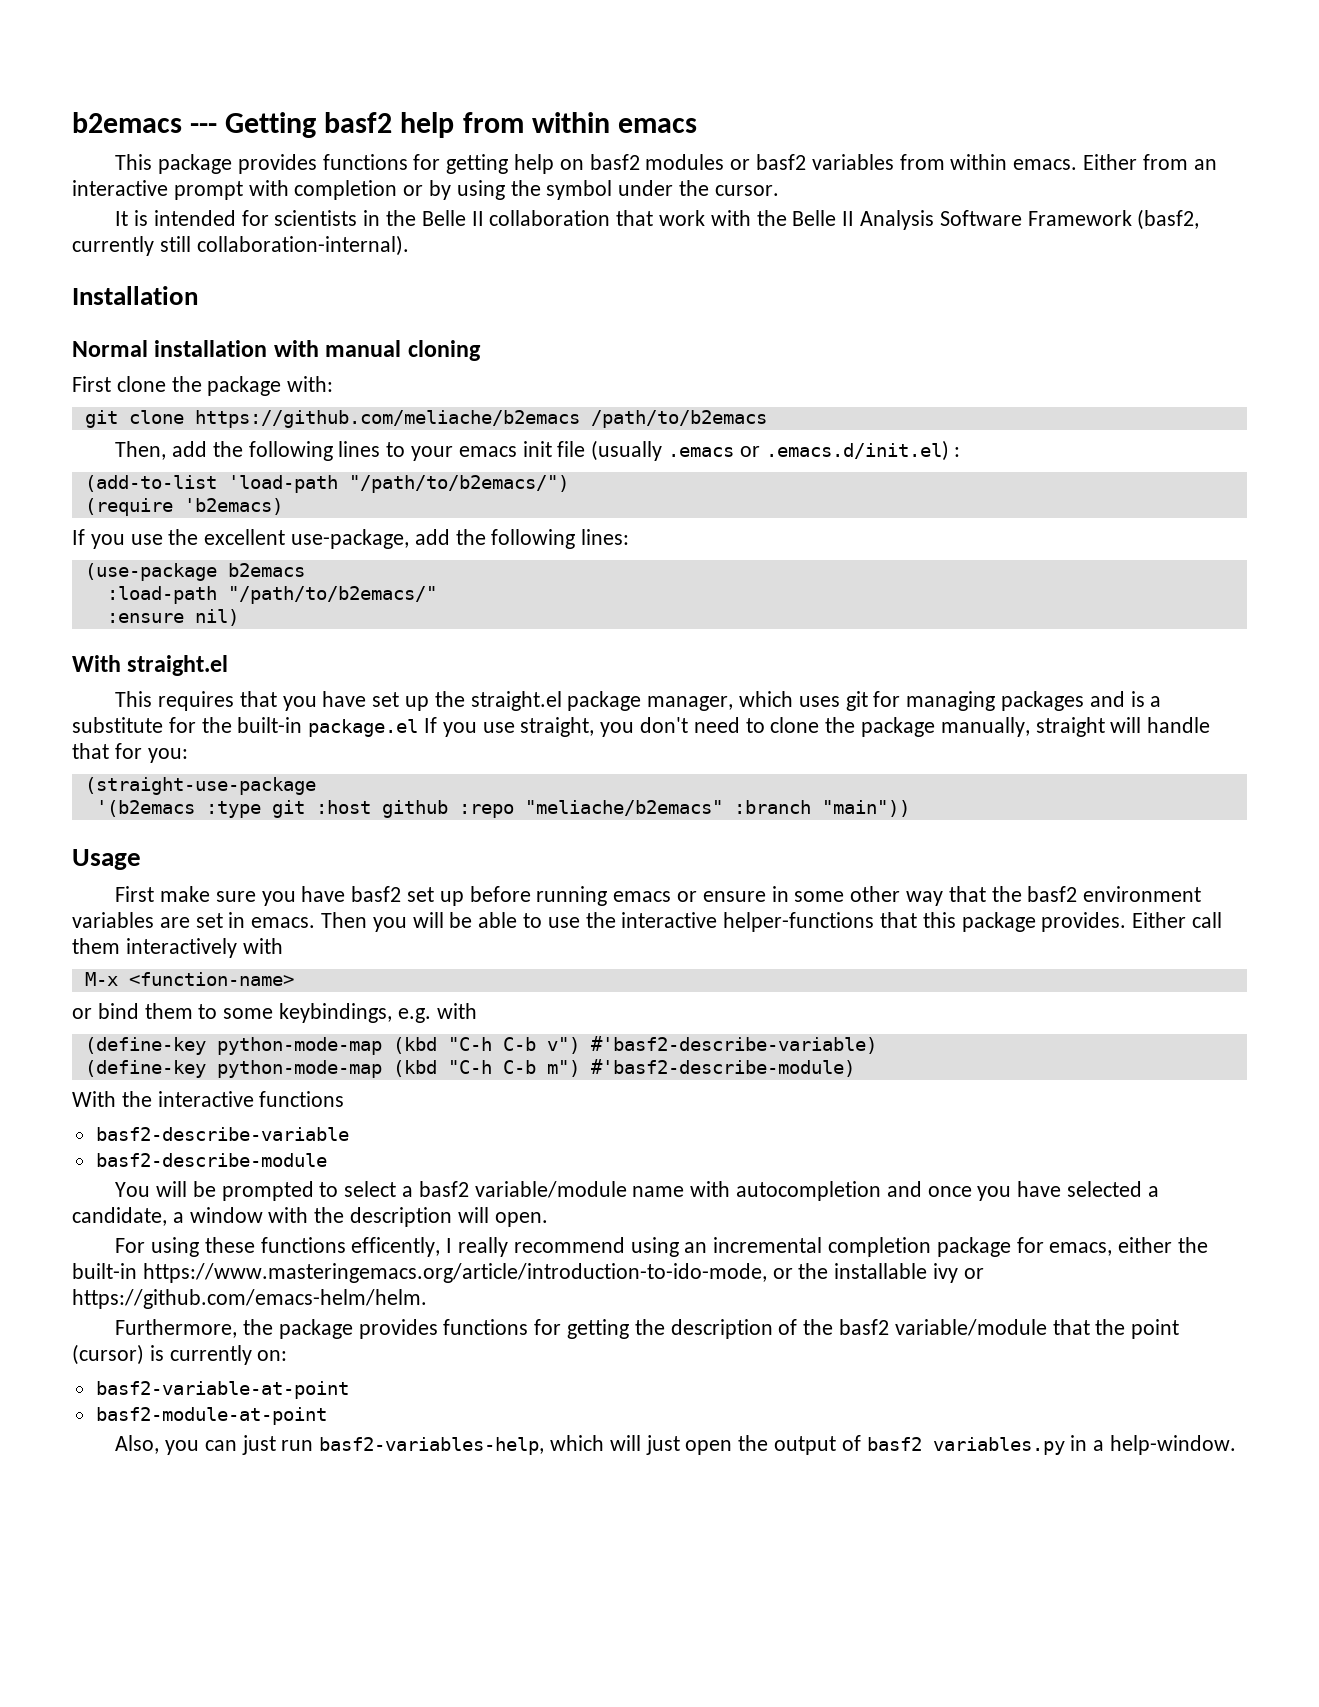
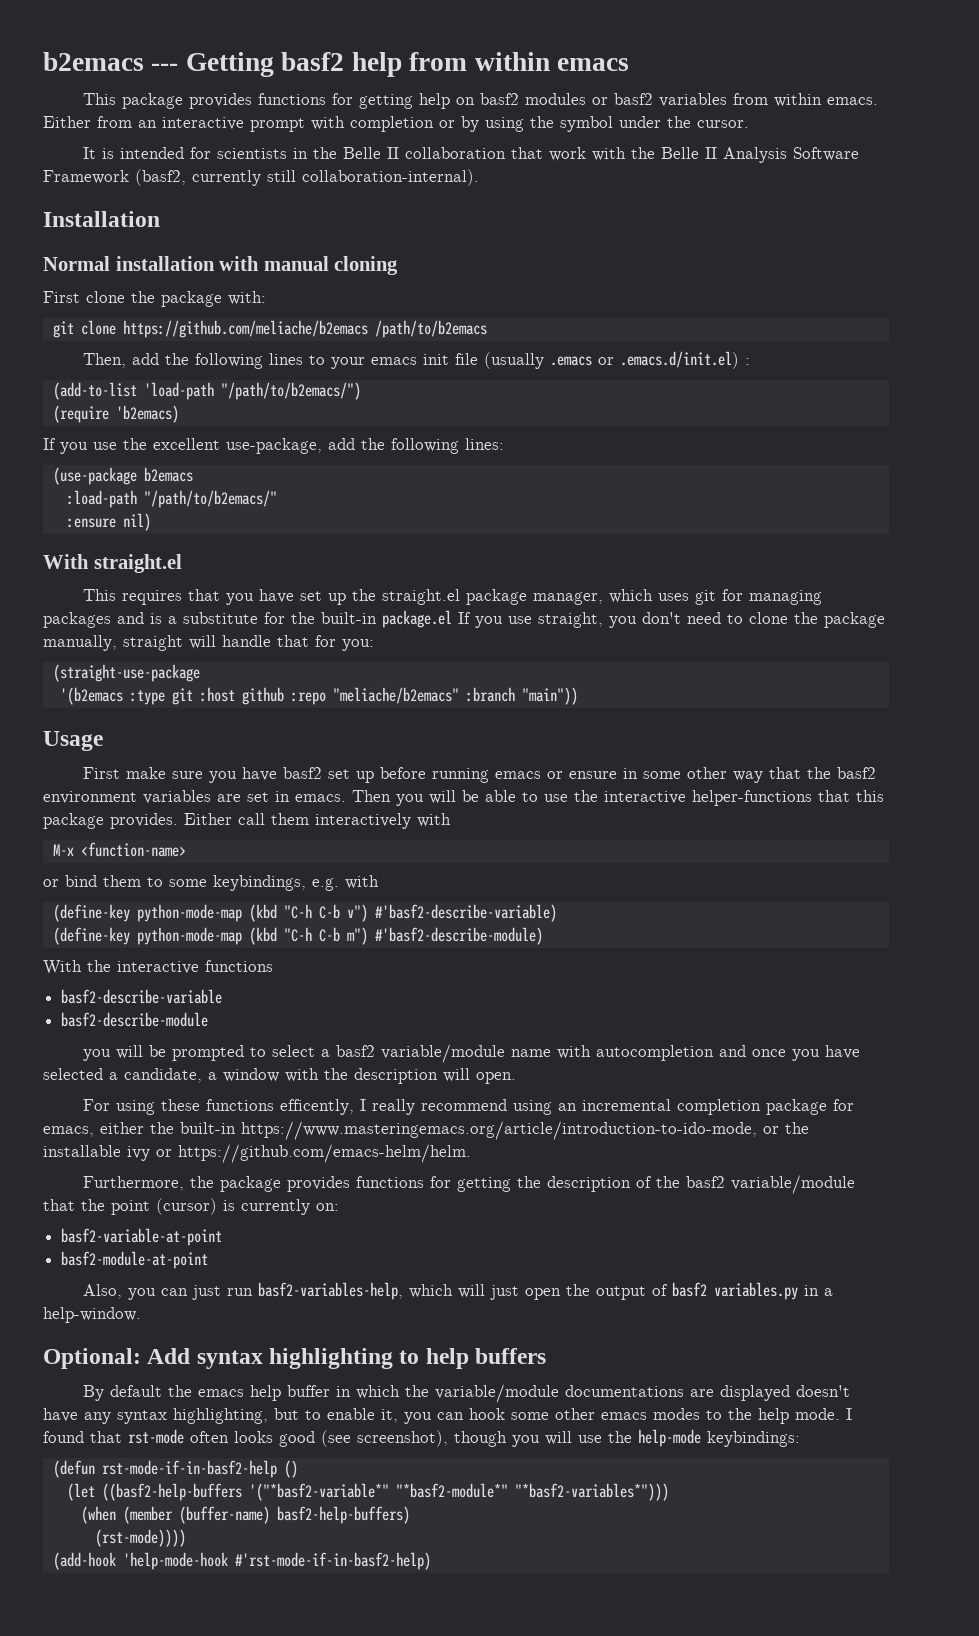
[115,1182,151,1197] You -> [82,1049,111,1061] you
(1236, 1445) none -> [43,1348,547,1369] [82,1384,850,1403] [43,1408,852,1424] [43,1429,800,1447] [52,1460,298,1478] [66,1483,669,1501] [80,1506,410,1524] [94,1529,186,1547] [52,1552,431,1570] // Optional: Add syntax highlighting to help buffers // By default the emacs help buffer in which the variable/module documentations are displayed doesn't have any syntax highlighting, but to enable it, you can hook some other emacs modes to the help mode. I found that rst-mode often looks good (see screenshot), though you will use the help-mode keybindings: // (defun rst-mode-if-in-basf2-help () // (let ((basf2-help-buffers '("*basf2-variable*" "*basf2-module*" "*basf2-variables*"))) // (when (member (buffer-name) basf2-help-buffers) // (rst-mode)))) // (add-hook 'help-mode-hook #'rst-mode-if-in-basf2-help)

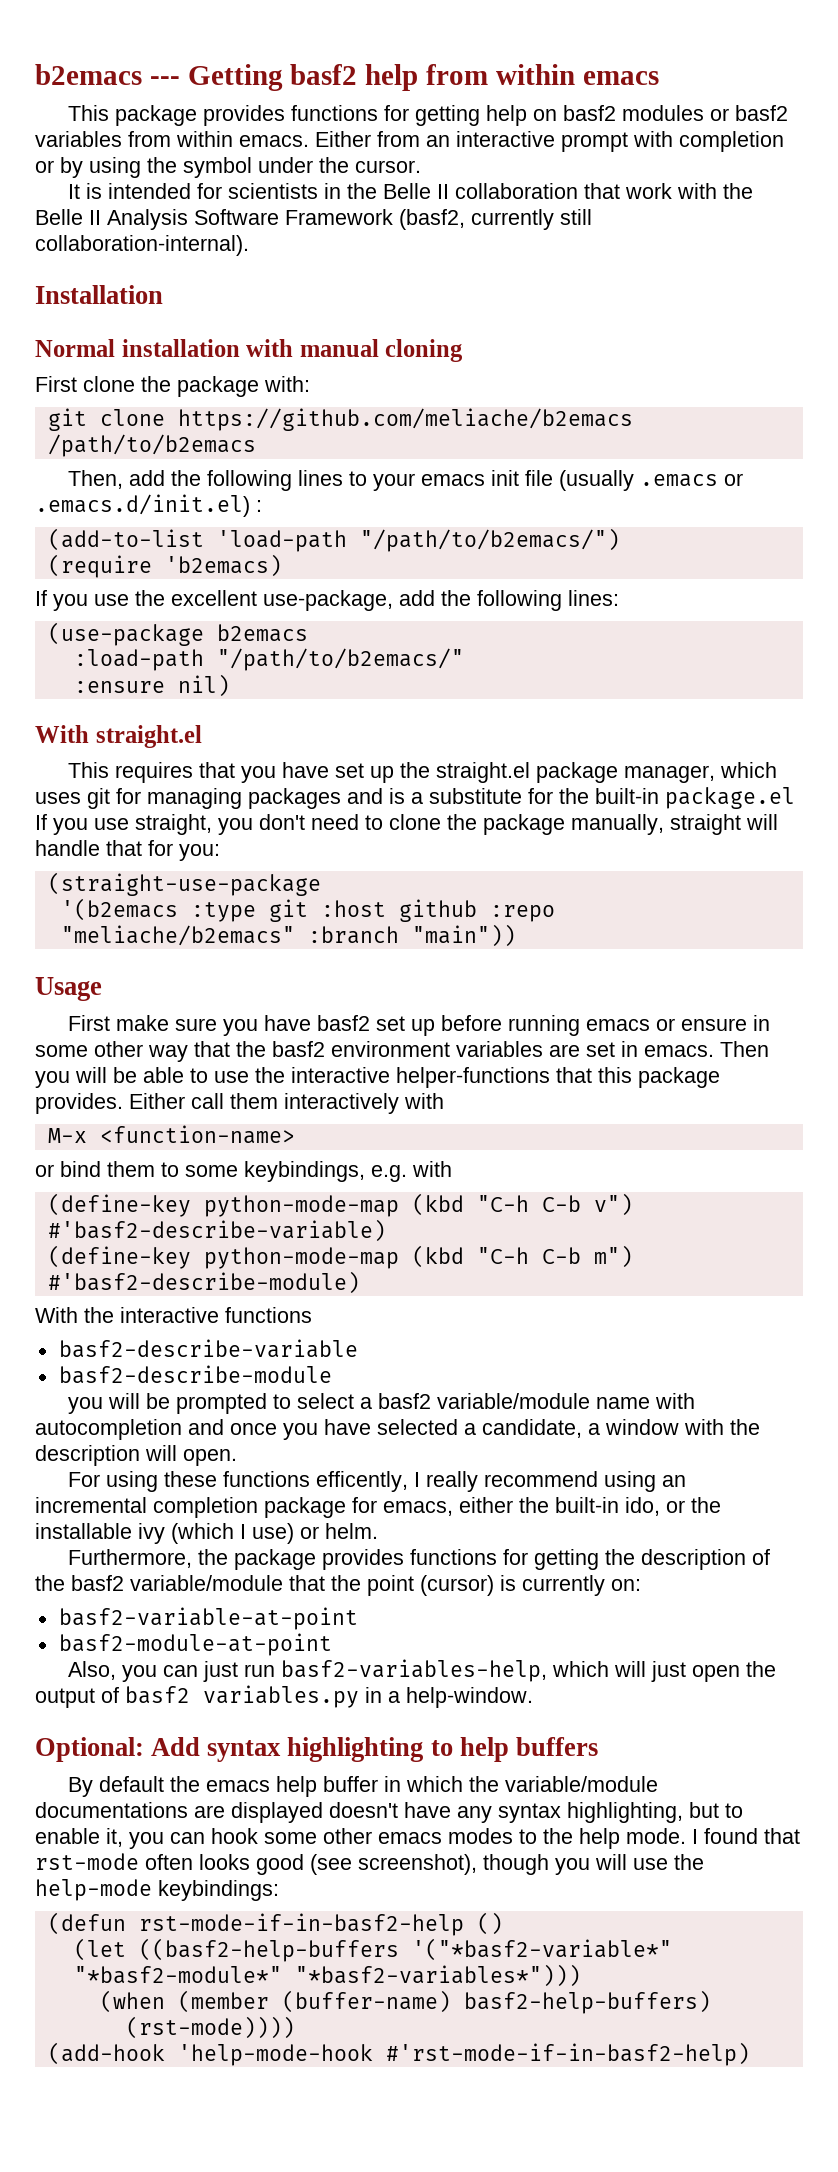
[241,1121,757,1140] https://www.masteringemacs.org/article/introduction-to-ido-mode, -> [625,1497,660,1516] ido,
[156,1144,471,1163] or https://github.com/emacs-helm/helm. -> [171,1523,378,1544] (which I use) or helm.

